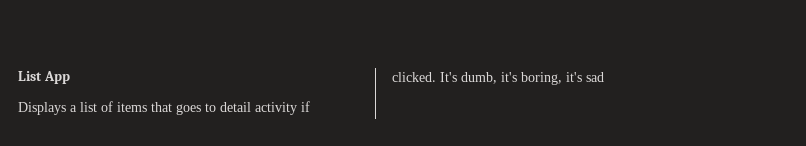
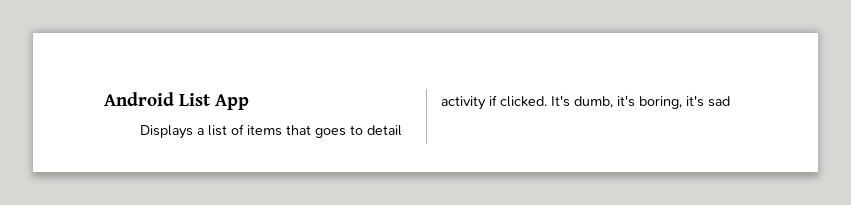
(18, 76) none -> [104,92,174,106] Android

